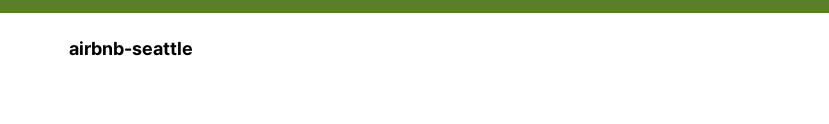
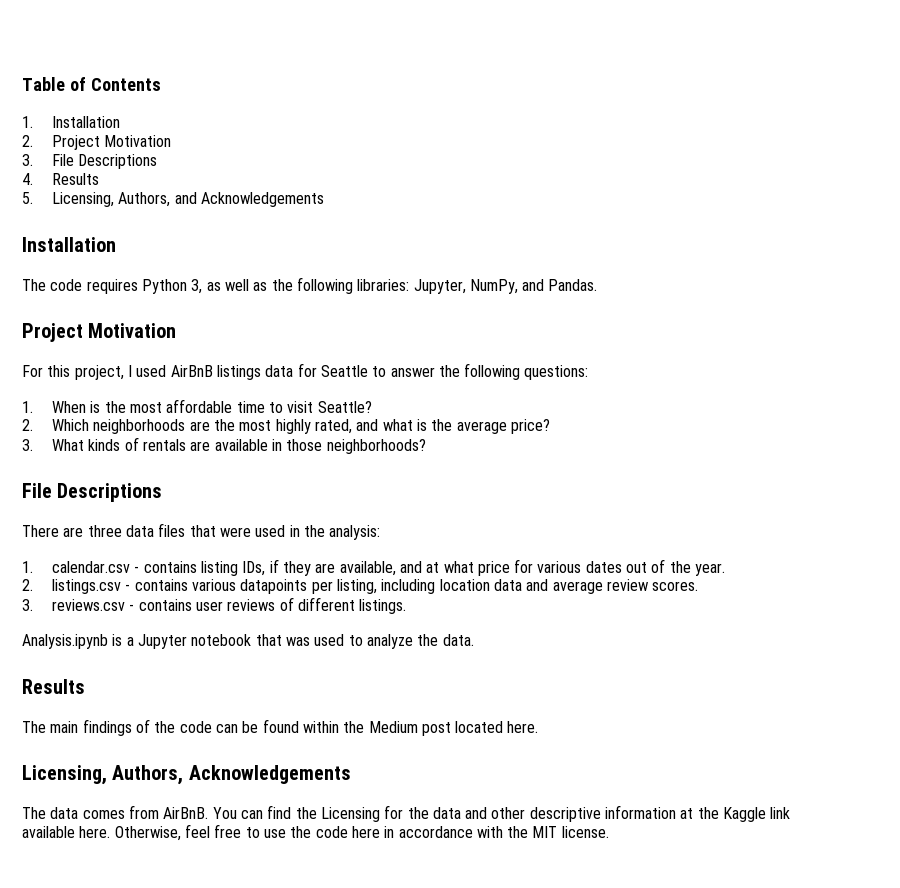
[69,41,193,56] airbnb-seattle -> [22,77,161,91] [22,116,120,128] [22,135,172,150] [22,154,158,169] [22,173,99,185] [22,192,324,207] [22,237,116,252] [22,277,598,294] [22,323,177,342] [22,363,589,380] [22,399,372,413] [22,419,550,434] [22,437,426,454] [22,483,163,502] [22,523,381,540] [22,559,726,576] [22,579,699,594] [22,597,407,614] [22,634,474,649] [22,679,85,694] [22,719,539,736] [22,765,351,785] [22,805,791,822] [22,824,609,841] Table of Contents // 1. Installation // 2. Project Motivation // 3. File Descriptions // 4. Results // 5. Licensing, Authors, and Acknowledgements // Installation // The code requires Python 3, as well as the following libraries: Jupyter, NumPy, and Pandas. // Project Motivation // For this project, I used AirBnB listings data for Seattle to answer the following questions: // 1. When is the most affordable time to visit Seattle? // 2. Which neighborhoods are the most highly rated, and what is the average price? // 3. What kinds of rentals are available in those neighborhoods? // File Descriptions // There are three data files that were used in the analysis: // 1. calendar.csv - contains listing IDs, if they are available, and at what price for various dates out of the year. // 2. listings.csv - contains various datapoints per listing, including location data and average review scores. // 3. reviews.csv - contains user reviews of different listings. // Analysis.ipynb is a Jupyter notebook that was used to analyze the data. // Results // The main findings of the code can be found within the Medium post located here. // Licensing, Authors, Acknowledgements // The data comes from AirBnB. You can find the Licensing for the data and other descriptive information at the Kaggle link available here. Otherwise, feel free to use the code here in accordance with the MIT license.

